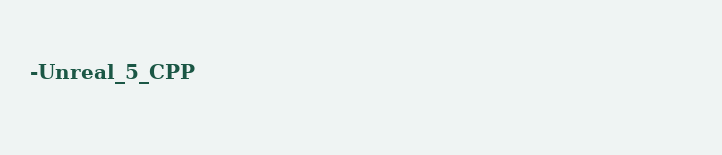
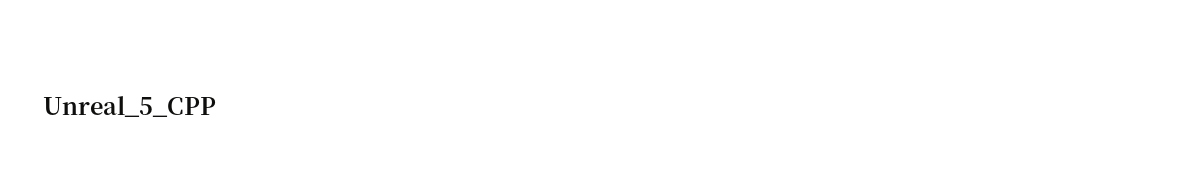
[30,64,195,84] -Unreal_5_CPP -> [43,96,216,117] Unreal_5_CPP

